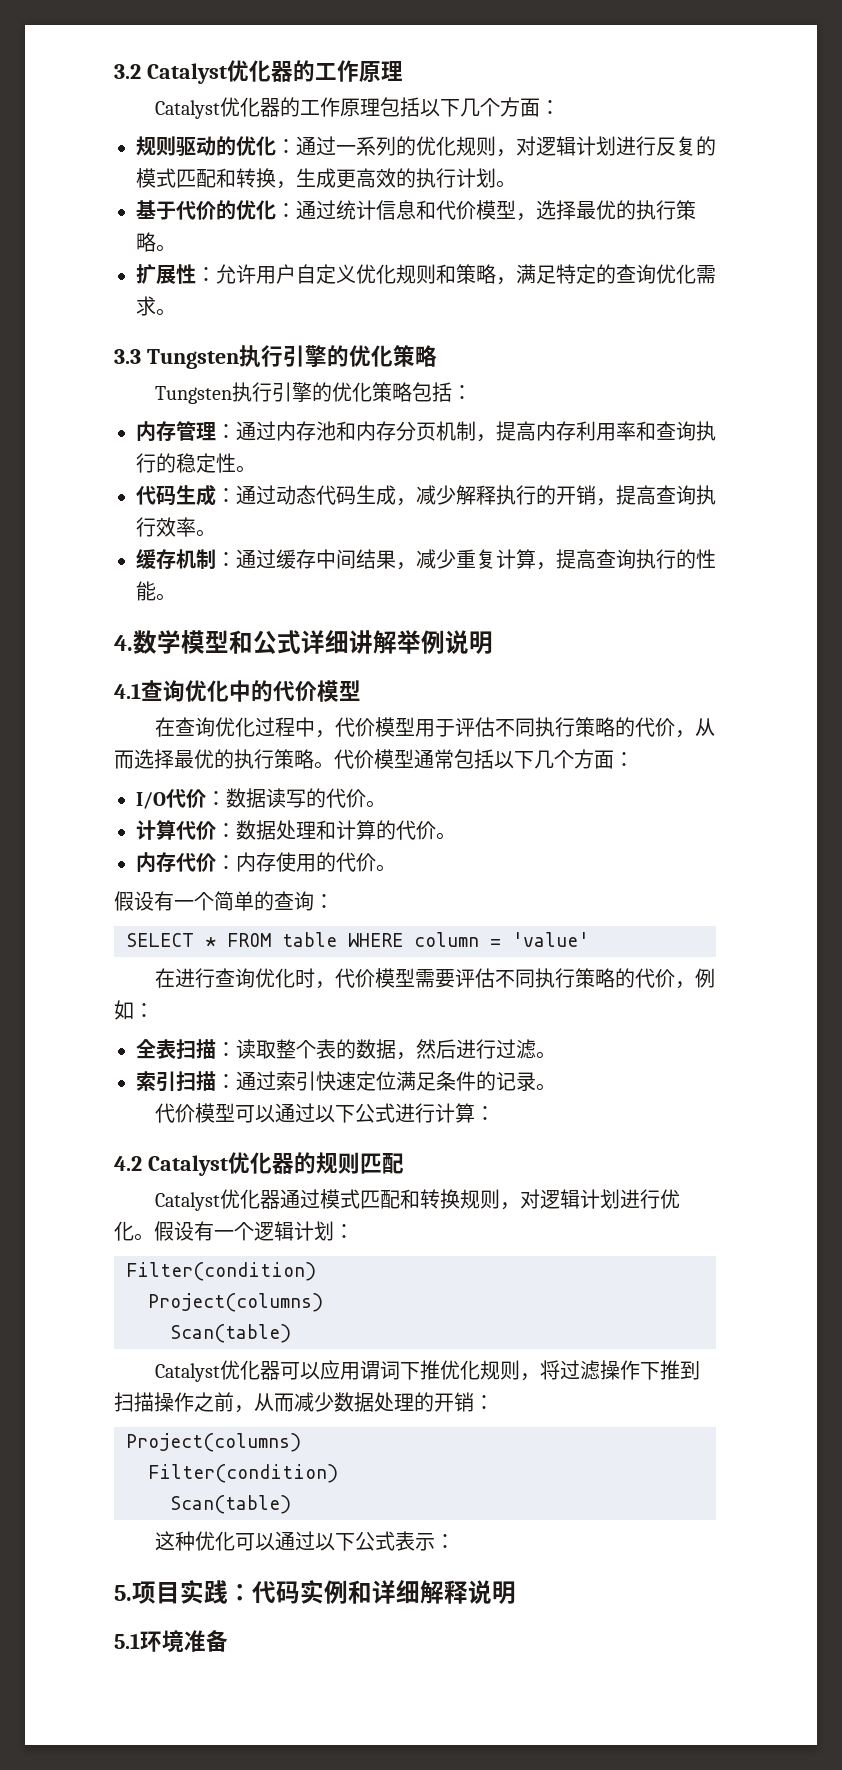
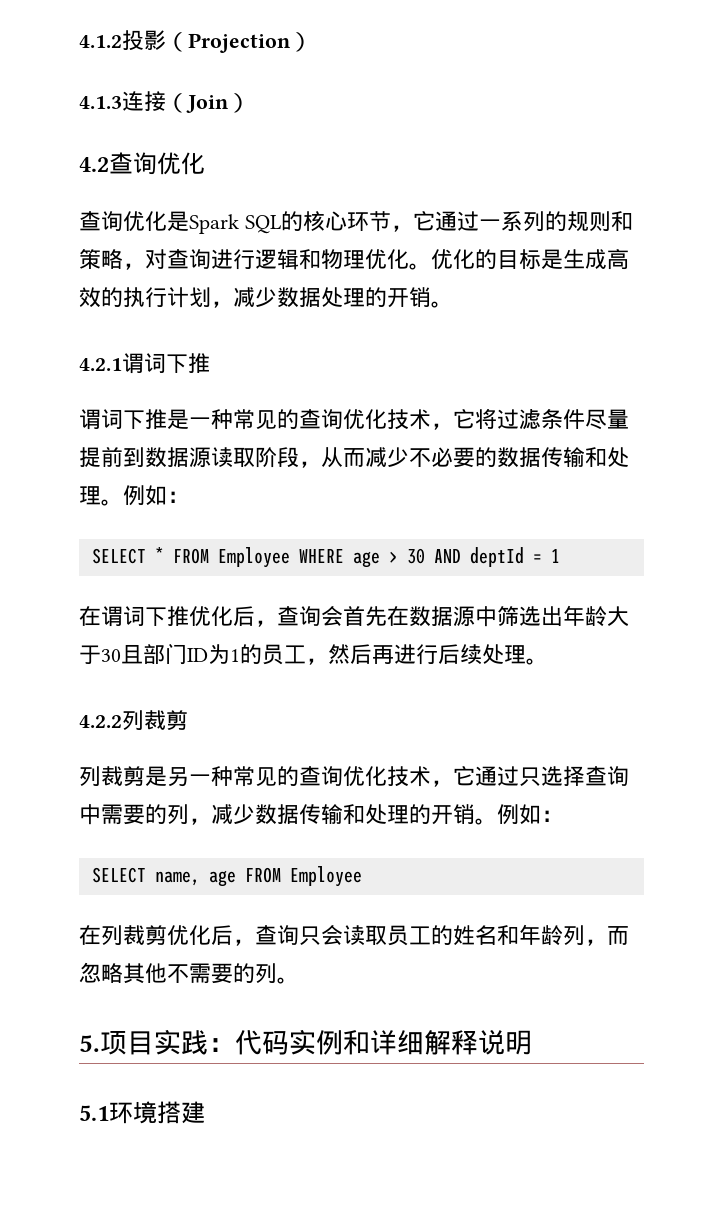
[114,60,403,84] [154,97,560,119] [136,136,716,157] [136,168,516,189] [136,200,696,221] [136,232,176,252] [136,264,716,285] [136,296,176,316] [114,345,437,369] [154,382,472,404] [136,421,716,442] [136,453,256,473] [136,484,716,506] [136,517,216,537] [136,549,716,570] [136,581,176,601] [114,630,493,654] [114,680,361,702] [154,717,715,738] [114,749,634,769] [136,788,386,809] [136,820,456,840] [136,852,396,873] [114,891,334,911] [126,932,589,947] [154,968,715,989] [114,1000,154,1020] [136,1039,556,1060] [136,1071,556,1092] [154,1103,495,1123] [114,1152,404,1176] [154,1189,680,1211] [114,1221,354,1241] [126,1262,316,1281] [148,1293,323,1312] [170,1324,291,1343] [154,1360,700,1382] [114,1392,294,1413] 3.2 Catalyst优化器的工作原理 // Catalyst优化器的工作原理包括以下几个方面： // 规则驱动的优化：通过一系列的优化规则，对逻辑计划进行反复的模式匹配和转换，生成更高效的执行计划。 // 基于代价的优化：通过统计信息和代价模型，选择最优的执行策略。 // 扩展性：允许用户自定义优化规则和策略，满足特定的查询优化需求。 // 3.3 Tungsten执行引擎的优化策略 // Tungsten执行引擎的优化策略包括： // 内存管理：通过内存池和内存分页机制，提高内存利用率和查询执行的稳定性。 // 代码生成：通过动态代码生成，减少解释执行的开销，提高查询执行效率。 // 缓存机制：通过缓存中间结果，减少重复计算，提高查询执行的性能。 // 4.数学模型和公式详细讲解举例说明 // 4.1查询优化中的代价模型 // 在查询优化过程中，代价模型用于评估不同执行策略的代价，从而选择最优的执行策略。代价模型通常包括以下几个方面： // I/O代价：数据读写的代价。 // 计算代价：数据处理和计算的代价。 // 内存代价：内存使用的代价。 // 假设有一个简单的查询： // SELECT * FROM table WHERE column = 'value' // 在进行查询优化时，代价模型需要评估不同执行策略的代价，例如： // 全表扫描：读取整个表的数据，然后进行过滤。 // 索引扫描：通过索引快速定位满足条件的记录。 // 代价模型可以通过以下公式进行计算： // 4.2 Catalyst优化器的规则匹配 // Catalyst优化器通过模式匹配和转换规则，对逻辑计划进行优化。假设有一个逻辑计划： // Filter(condition) // Project(columns) // Scan(table) // Catalyst优化器可以应用谓词下推优化规则，将过滤操作下推到扫描操作之前，从而 -> [79,30,312,53] [79,91,250,113] [79,152,205,175] [79,211,633,234] [79,249,629,270] [79,287,233,308] 4.1.2投影（Projection） // 4.1.3连接（Join） // 4.2查询优化 // 查询优化是Spark SQL的核心环节，它通过一系列的规则和策略，对查询进行逻辑和物理优化。优化的目标是生成高效的执行计划，
[474,1395,494,1410] [126,1433,301,1452] [148,1464,338,1483] [170,1495,291,1514] [154,1531,455,1551] ： // Project(columns) // Filter(condition) // Scan(table) // 这种优化可以通过以下公式表示： -> [431,301,453,308] [79,353,210,374] [79,408,629,430] [79,446,629,468] [79,485,189,506] [91,547,560,568] [79,605,629,627] [79,643,548,665] [79,710,188,730] [79,766,629,787] [79,804,563,825] [91,866,362,887] [79,924,629,946] [79,962,299,984] 。 // 4.2.1谓词下推 // 谓词下推是一种常见的查询优化技术，它将过滤条件尽量提前到数据源读取阶段，从而减少不必要的数据传输和处理。例如： // SELECT * FROM Employee WHERE age > 30 AND deptId = 1 // 在谓词下推优化后，查询会首先在数据源中筛选出年龄大于30且部门ID为1的员工，然后再进行后续处理。 // 4.2.2列裁剪 // 列裁剪是另一种常见的查询优化技术，它通过只选择查询中需要的列，减少数据传输和处理的开销。例如： // SELECT name, age FROM Employee // 在列裁剪优化后，查询只会读取员工的姓名和年龄列，而忽略其他不需要的列。
[184,1630,228,1652] 准备 -> [157,1101,205,1124] 搭建

